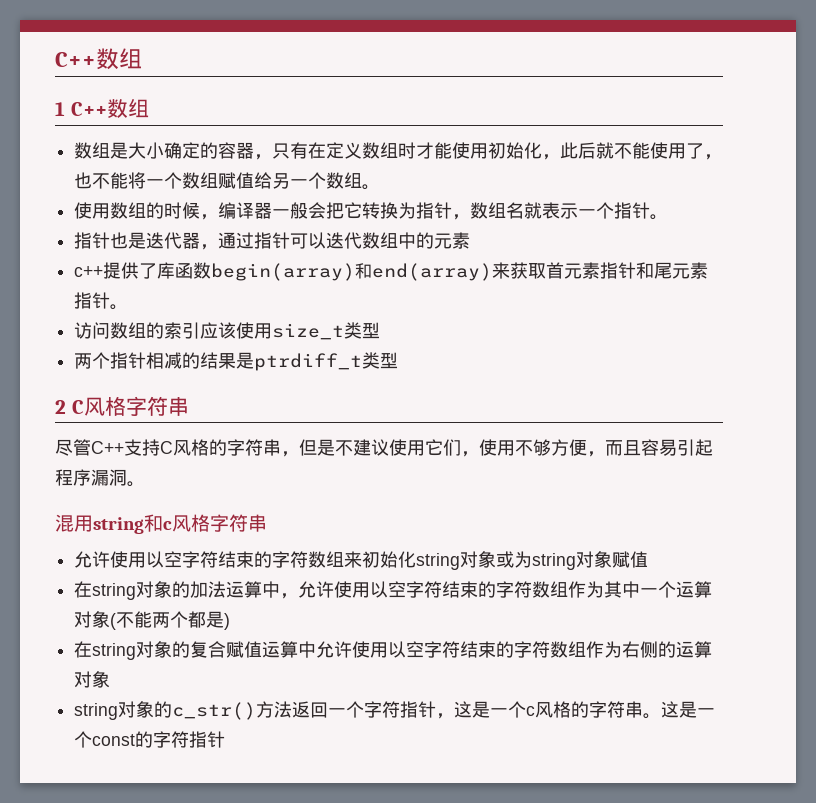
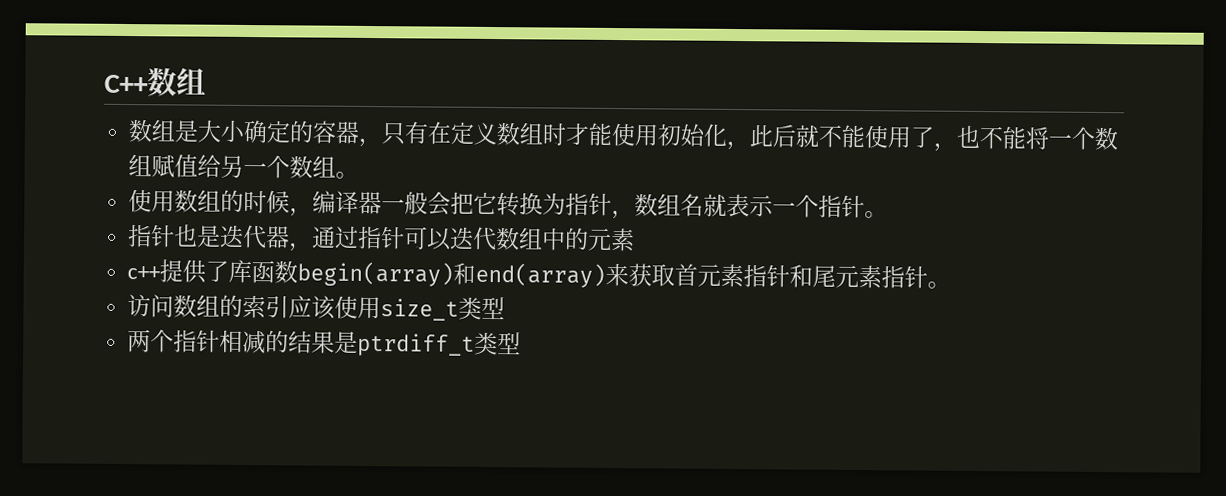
[55,48,142,70] [55,99,149,118] C++数组 // 1 C++数组 -> [104,67,206,97] C++数组
[55,396,189,416] [55,439,713,457] [55,469,145,487] [55,514,267,534] [74,551,649,570] [74,581,713,600] [74,611,231,630] [74,641,713,660] [74,671,111,688] [74,701,716,720] [74,731,226,748] // 2 C风格字符串 // 尽管C++支持C风格的字符串，但是不建议使用它们，使用不够方便，而且容易引起程序漏洞。 // 混用string和c风格字符串 // 允许使用以空字符结束的字符数组来初始化string对象或为string对象赋值 // 在string对象的加法运算中，允许使用以空字符结束的字符数组作为其中一个运算对象(不能两个都是) // 在string对象的复合赋值运算中允许使用以空字符结束的字符数组作为右侧的运算对象 // string对象的c_str()方法返回一个字符指针，这是一个c风格的字符串。这是一个const的字符指针 -> (522, 343) none

